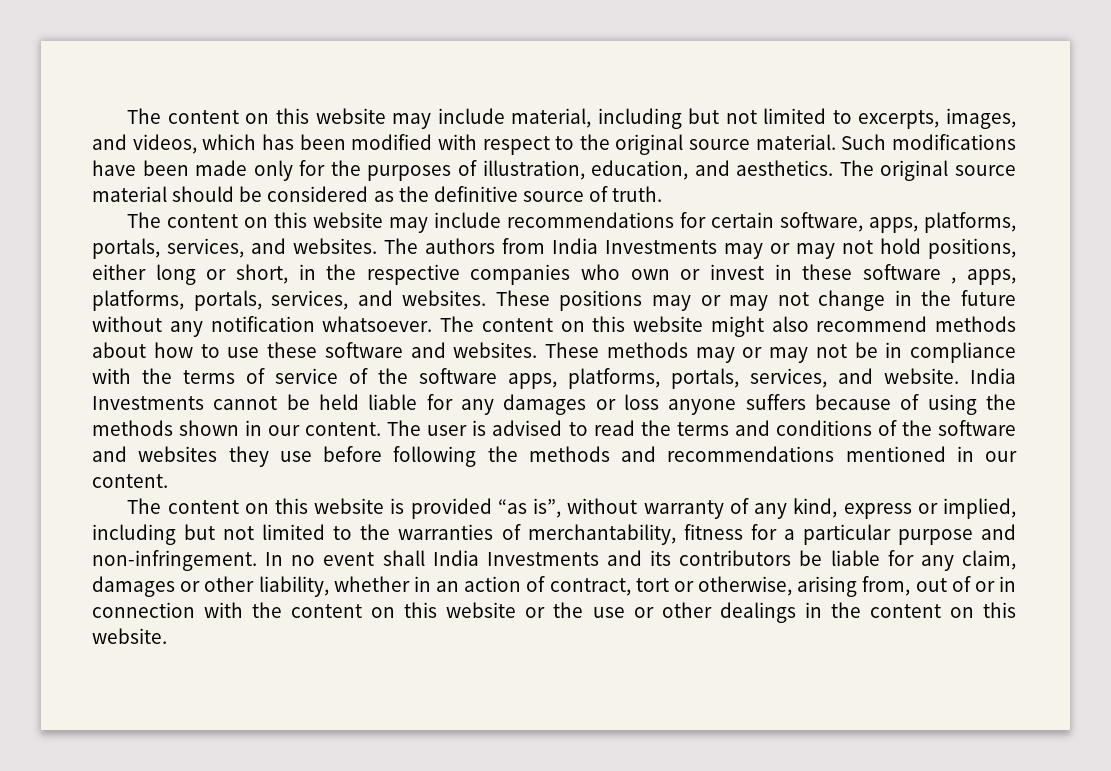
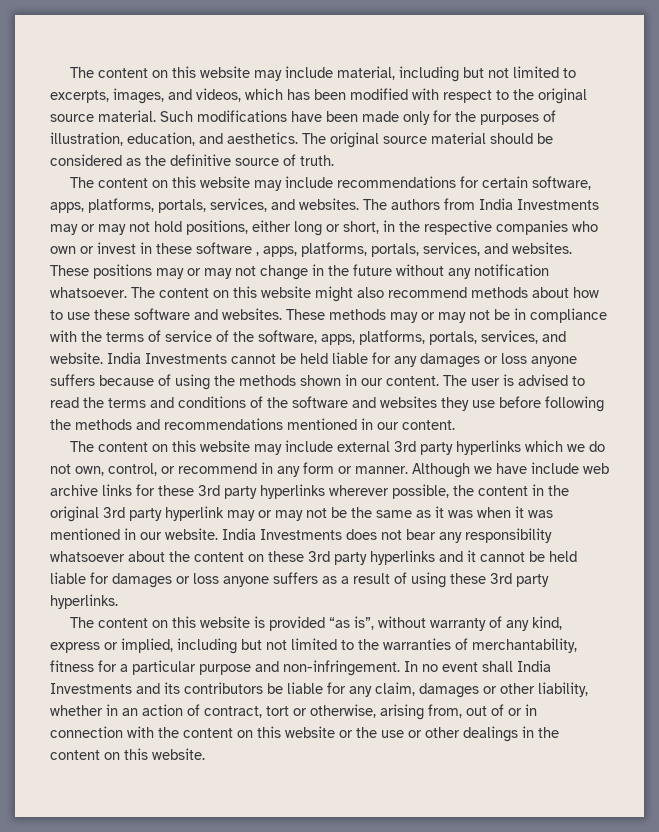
[419,368,497,384] software -> [258,330,317,344] software,
(168, 481) none -> [70,440,606,455] [50,462,609,478] [50,484,569,499] [50,506,553,522] [50,528,552,543] [50,550,577,565] [50,572,549,588] [50,594,118,609] // The content on this website may include external 3rd party hyperlinks which we do not own, control, or recommend in any form or manner. Although we have include web archive links for these 3rd party hyperlinks wherever possible, the content in the original 3rd party hyperlink may or may not be the same as it was when it was mentioned in our website. India Investments does not bear any responsibility whatsoever about the content on these 3rd party hyperlinks and it cannot be held liable for damages or loss anyone suffers as a result of using these 3rd party hyperlinks.

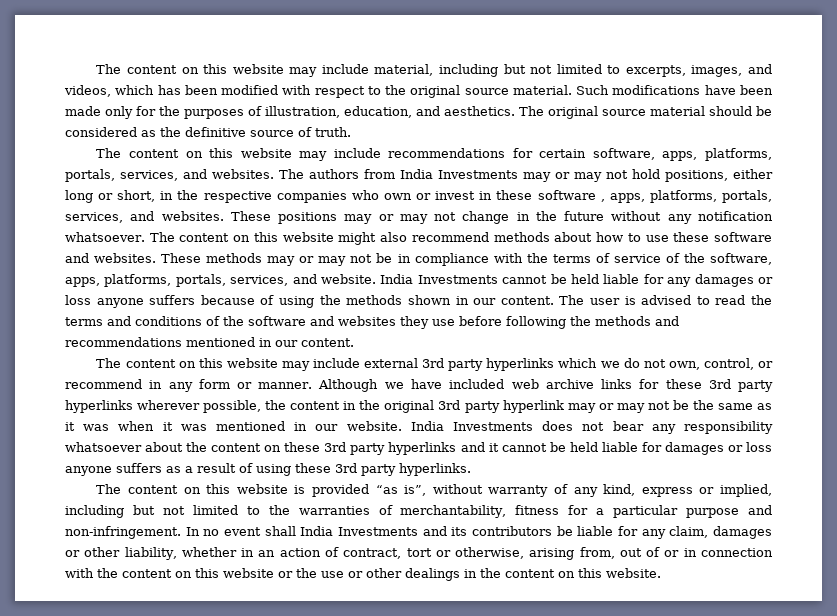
[531,462,579,474] include -> [449,379,505,389] included

